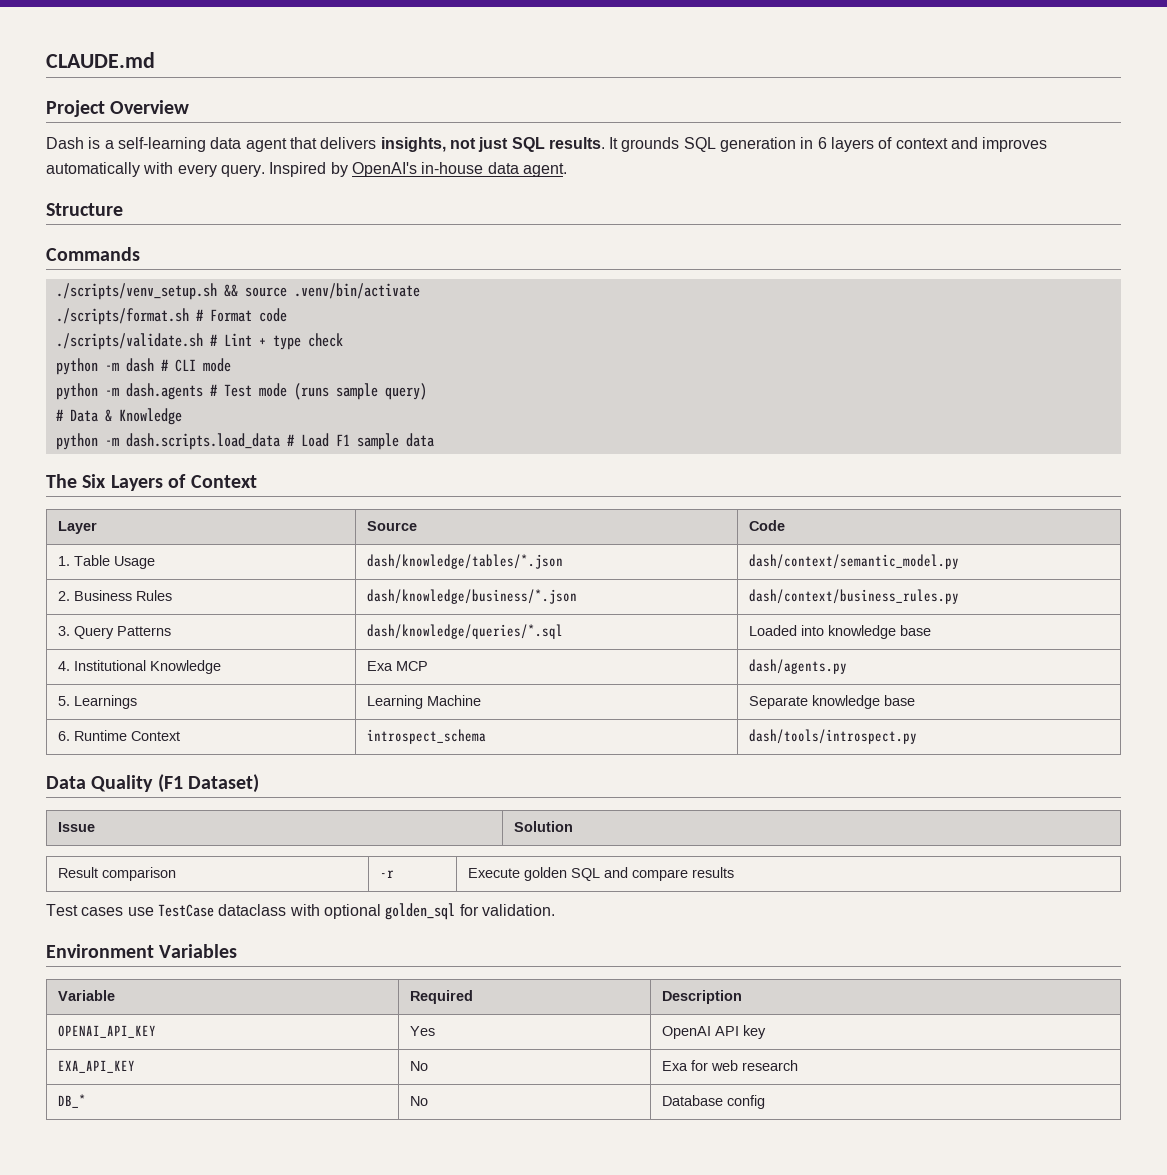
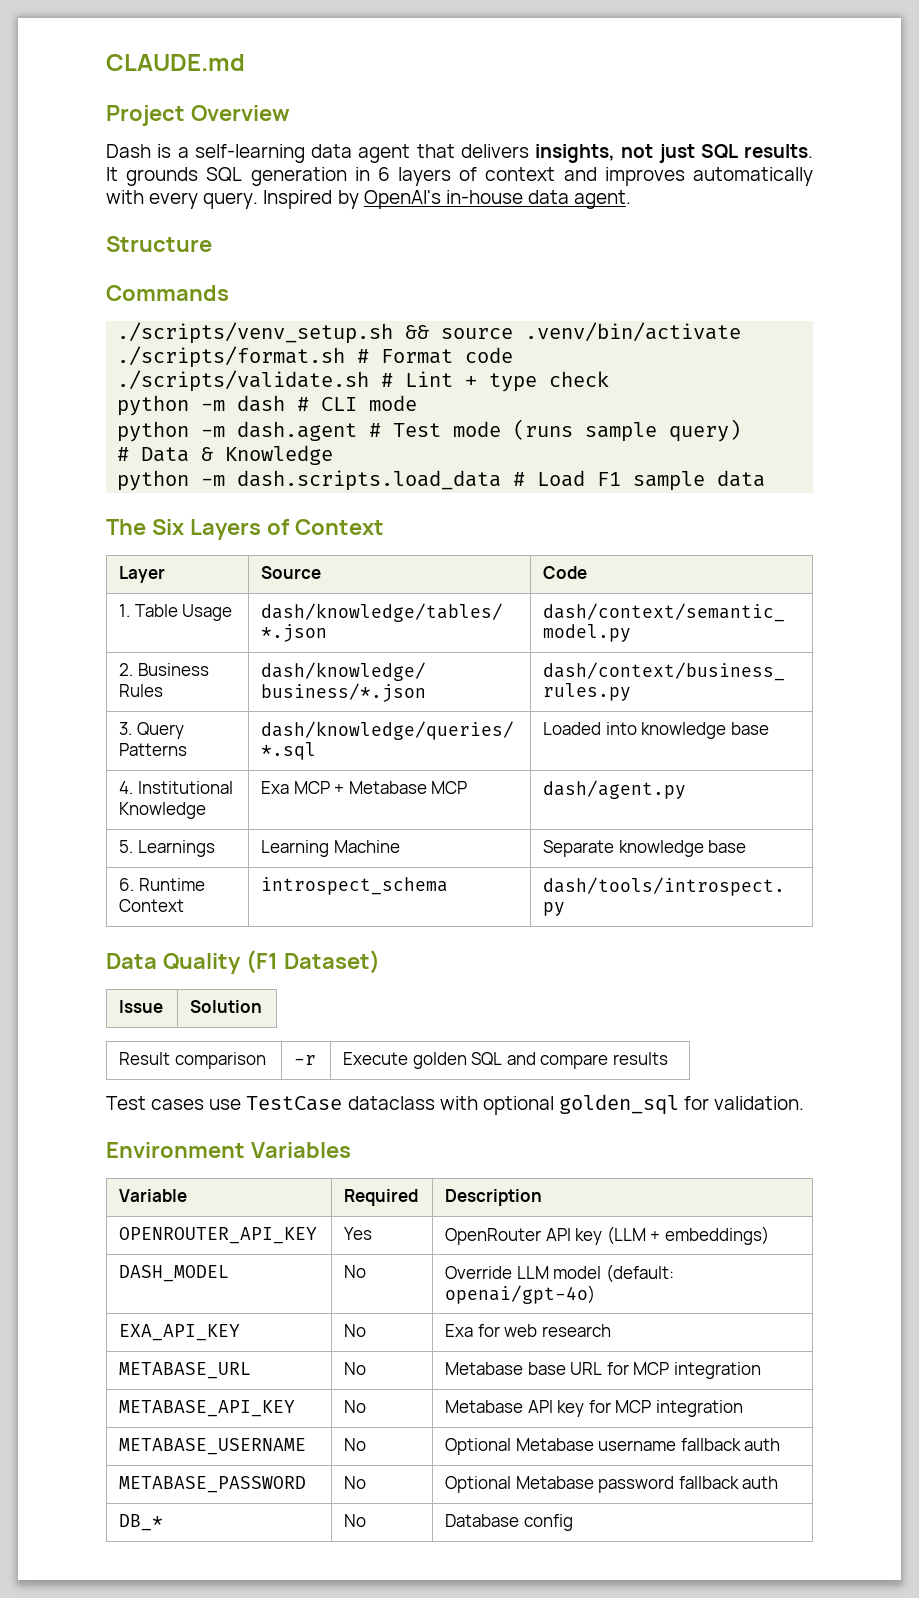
[125,383,203,400] dash.agents -> [237,421,358,441] dash.agent
[749,659,848,674] | dash/agents.py -> [334,781,468,794] [543,780,687,799] + Metabase MCP | dash/agent.py
[58,1025,157,1038] OPENAI_API_KEY -> [119,1227,318,1244] OPENROUTER_API_KEY
[662,1025,767,1039] OpenAI API key -> [445,1226,770,1245] [119,1265,230,1282] [344,1265,367,1278] [445,1264,674,1283] [445,1285,596,1304] OpenRouter API key (LLM + embeddings) // DASH_MODEL | No | Override LLM model (default: openai/gpt-4o)
(799, 1065) none -> [119,1362,252,1379] [344,1362,367,1375] [445,1362,762,1379] [119,1400,296,1417] [344,1400,367,1413] [445,1400,744,1417] [119,1438,307,1455] [344,1438,367,1451] [445,1438,781,1455] [119,1476,307,1493] [344,1476,367,1489] [445,1476,779,1493] // METABASE_URL | No | Metabase base URL for MCP integration // METABASE_API_KEY | No | Metabase API key for MCP integration // METABASE_USERNAME | No | Optional Metabase username fallback auth // METABASE_PASSWORD | No | Optional Metabase password fallback auth

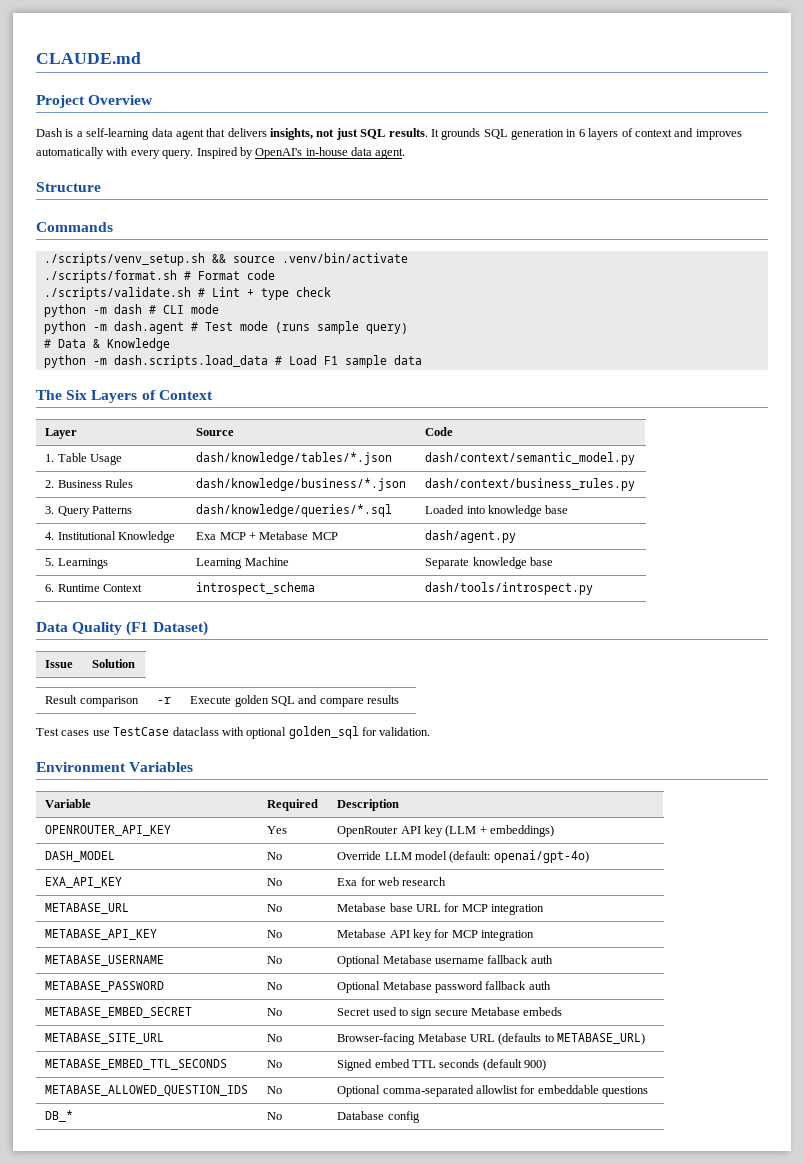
(779, 1482) none -> [45,1007,193,1018] [267,1008,283,1016] [337,1007,563,1019] [45,1033,165,1044] [267,1034,283,1042] [337,1033,646,1045] [45,1059,228,1070] [267,1060,283,1068] [337,1059,547,1071] [45,1085,249,1096] [267,1086,283,1094] [337,1085,649,1097] // METABASE_EMBED_SECRET | No | Secret used to sign secure Metabase embeds // METABASE_SITE_URL | No | Browser-facing Metabase URL (defaults to METABASE_URL) // METABASE_EMBED_TTL_SECONDS | No | Signed embed TTL seconds (default 900) // METABASE_ALLOWED_QUESTION_IDS | No | Optional comma-separated allowlist for embeddable questions

